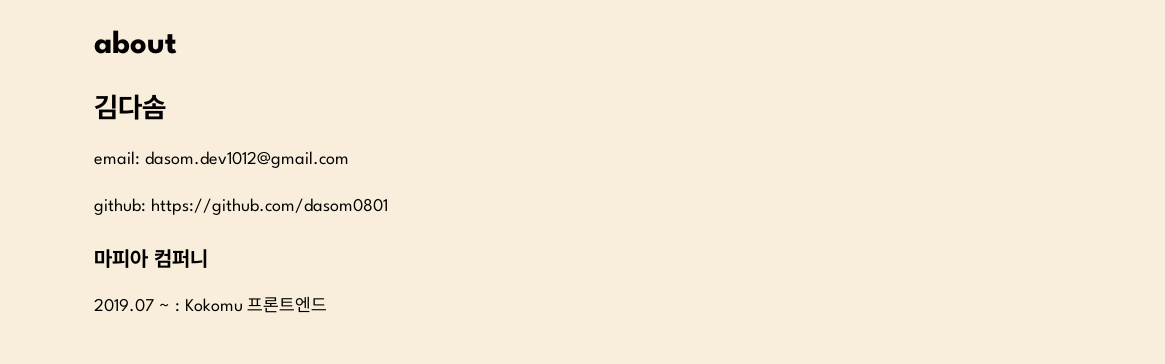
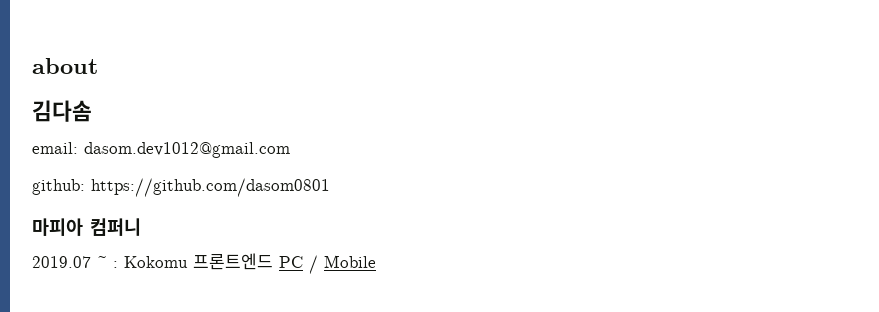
(328, 304) none -> [279,255,376,274] PC / Mobile

